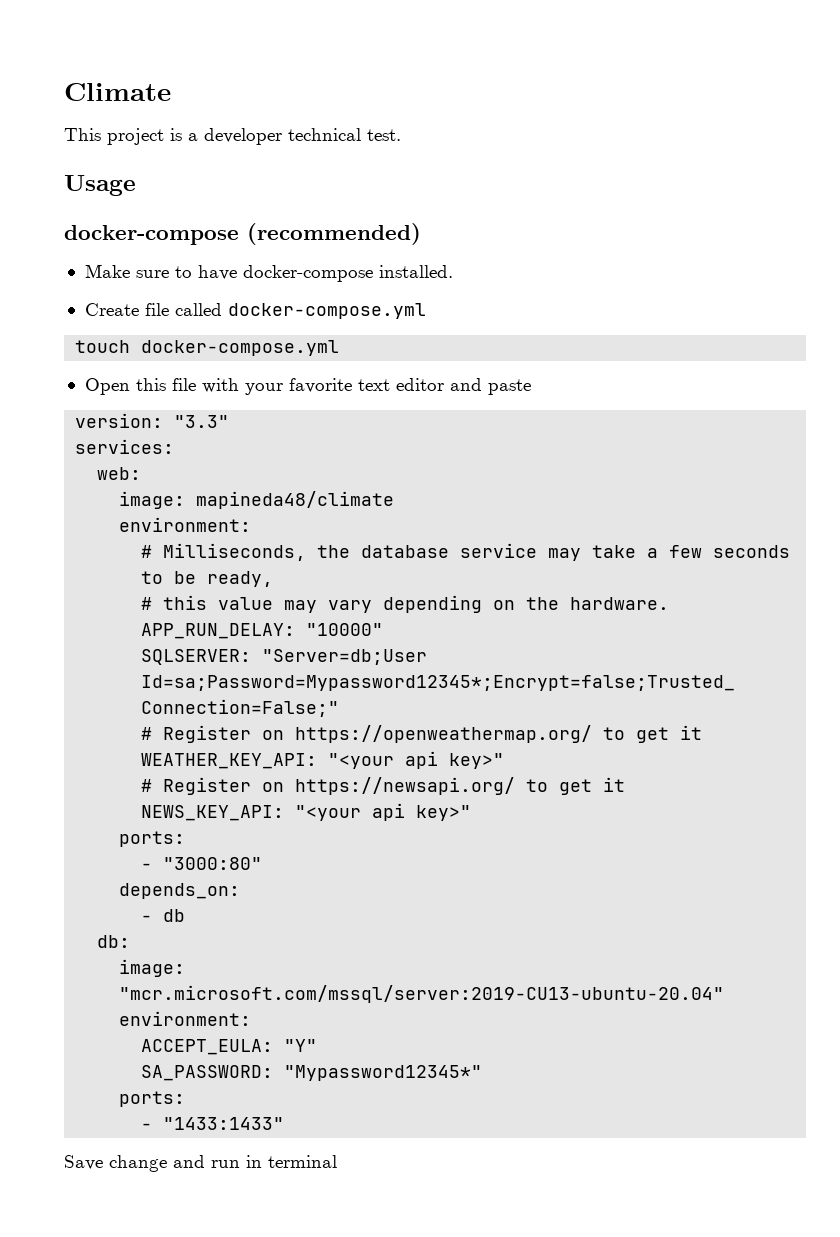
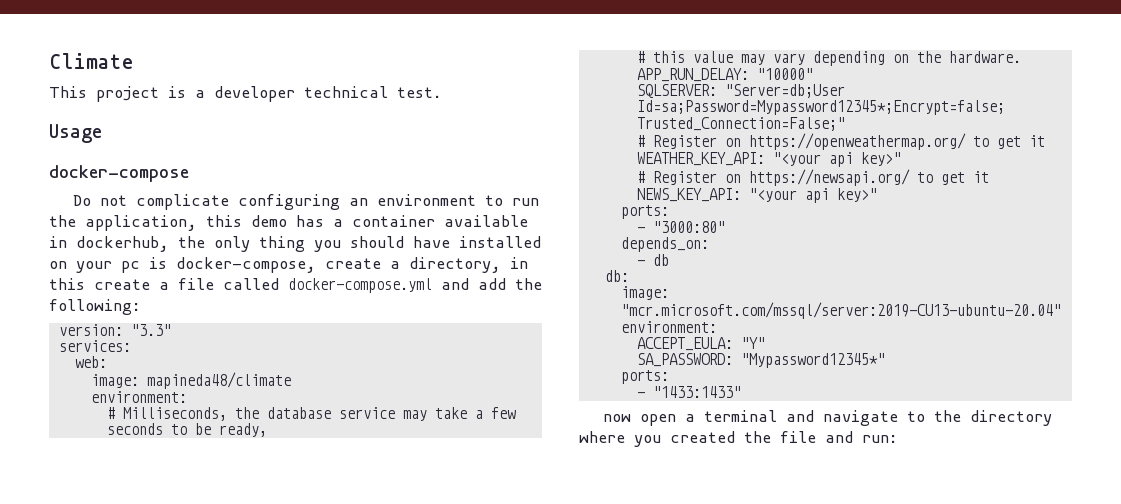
[247,223,421,245] [84,264,453,282] [84,303,426,319] [75,340,340,356] [84,378,531,395] (recommended) // Make sure to have docker-compose installed. // Create file called docker-compose.yml // touch docker-compose.yml // Open this file with your favorite text editor and paste -> [73,194,540,210] [49,215,528,231] [49,236,541,252] [49,257,528,273] [49,278,542,293] [49,299,141,315] // Do not complicate configuring an environment to run the application, this demo has a container available in dockerhub, the only thing you should have installed on your pc is docker-compose, create a directory, in this create a file called docker-compose.yml and add the following:
[64,1155,337,1172] Save change and run in terminal -> [603,410,1053,426] [579,431,898,447] now open a terminal and navigate to the directory where you created the file and run:

